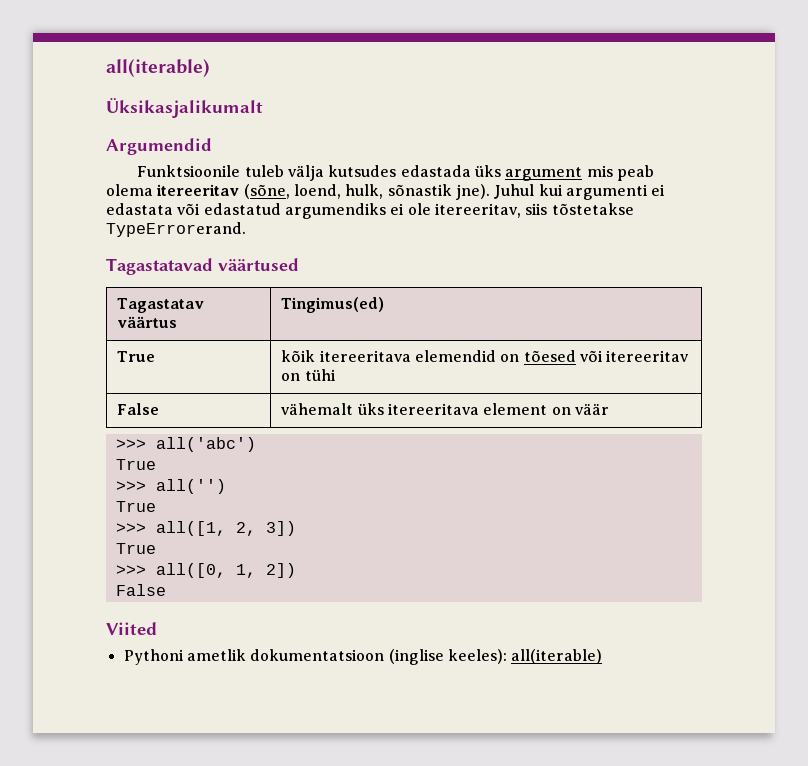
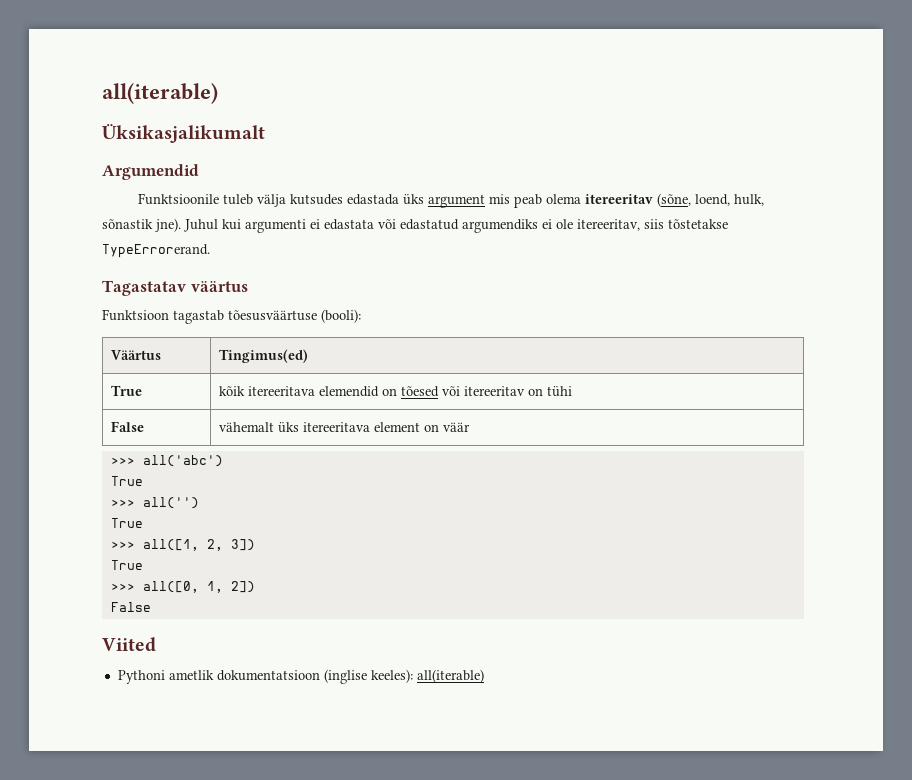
[106,258,299,275] Tagastatavad väärtused // -> (210, 251) none
(178, 322) none -> [102,309,361,324] [111,350,162,360] // Funktsioon tagastab tõesusväärtuse (booli): // Väärtus

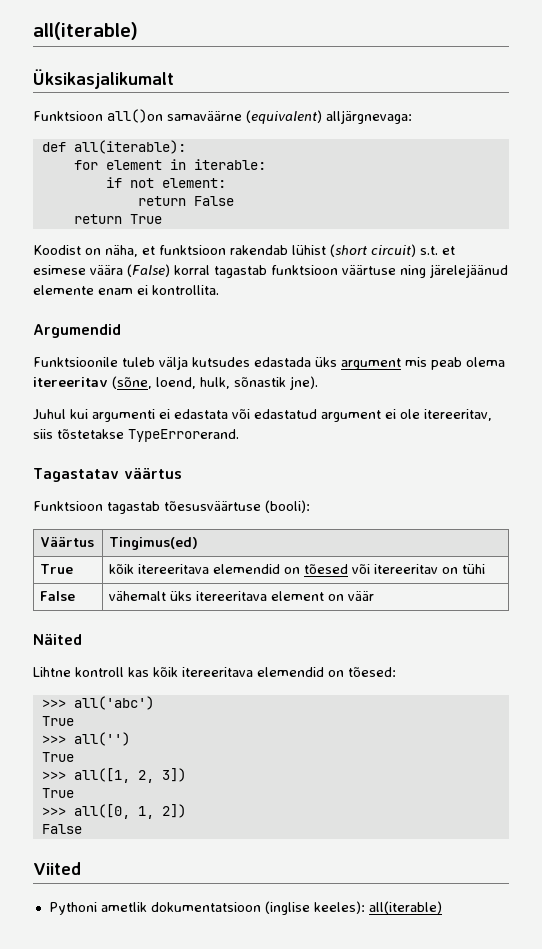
(265, 133) none -> [33,109,412,124] [41,140,186,154] [73,159,266,170] [105,177,226,188] [137,196,234,206] [73,214,162,224] [33,244,455,257] [33,264,508,278] [33,285,219,295] // Funktsioon all()on samaväärne (equivalent) alljärgnevaga: // def all(iterable): // for element in iterable: // if not element: // return False // return True // Koodist on näha, et funktsioon rakendab lühist (short circuit) s.t. et esimese väära (False) korral tagastab funktsioon väärtuse ning järelejäänud elemente enam ei kontrollita.
(181, 225) none -> (318, 383) //
[462,219,538,233] argumendiks -> [321,410,381,422] argument
(471, 427) none -> [33,634,82,645] [33,667,396,677] // Näited // Lihtne kontroll kas kõik itereeritava elemendid on tõesed:

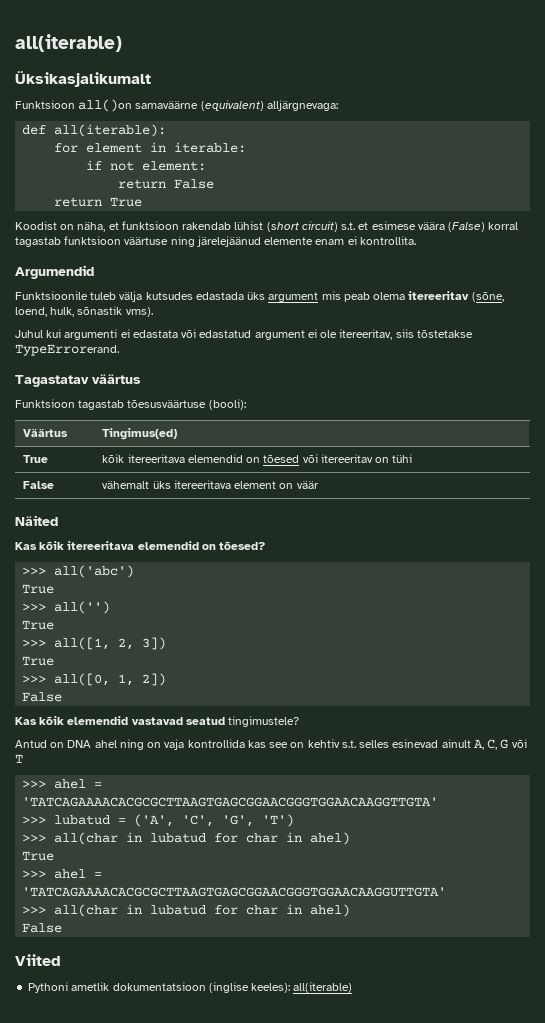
[290,376,318,390] jne). -> [125,307,153,317] vms).
[33,667,396,677] Lihtne kontroll kas kõik itereeritava elemendid on tõesed: -> [15,541,266,550] Kas kõik itereeritava elemendid on tõesed?
(82, 829) none -> [15,716,300,727] [15,739,527,750] [15,754,23,763] [22,779,103,789] [22,797,439,807] [22,814,295,827] [22,832,351,845] [22,851,55,861] [22,869,103,879] [22,887,447,897] [22,904,351,917] [22,923,63,933] // Kas kõik elemendid vastavad seatud tingimustele? // Antud on DNA ahel ning on vaja kontrollida kas see on kehtiv s.t. selles esinevad ainult A, C, G või T // >>> ahel = 'TATCAGAAAACACGCGCTTAAGTGAGCGGAACGGGTGGAACAAGGTTGTA' // >>> lubatud = ('A', 'C', 'G', 'T') // >>> all(char in lubatud for char in ahel) // True // >>> ahel = 'TATCAGAAAACACGCGCTTAAGTGAGCGGAACGGGTGGAACAAGGUTTGTA' // >>> all(char in lubatud for char in ahel) // False

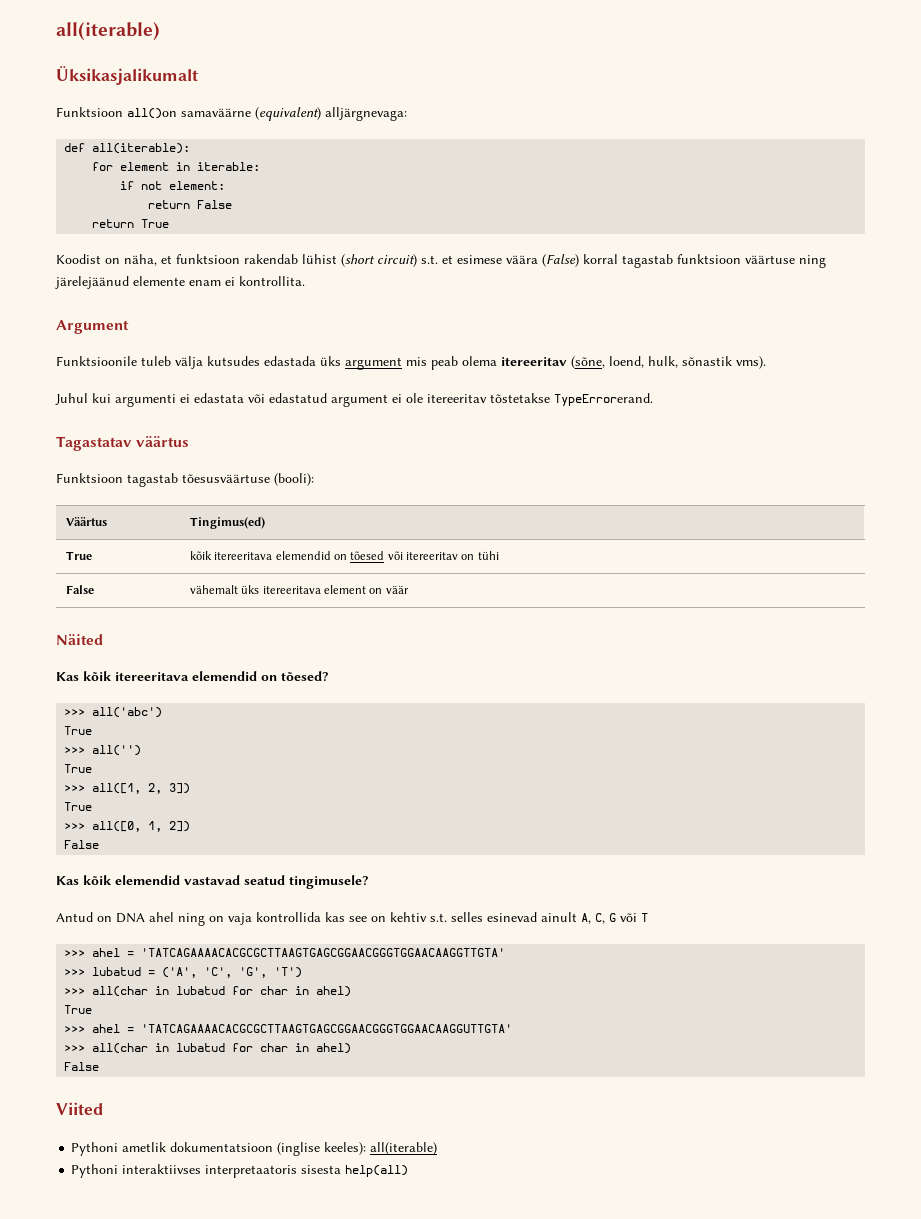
[15,265,94,279] Argumendid -> [56,320,129,334] Argument
[339,329,414,340] itereeritav, siis -> [427,394,487,403] itereeritav
[228,716,300,727] tingimustele? -> [289,875,369,889] tingimusele?
(353, 987) none -> [71,1164,409,1178] // Pythoni interaktiivses interpretaatoris sisesta help(all)

